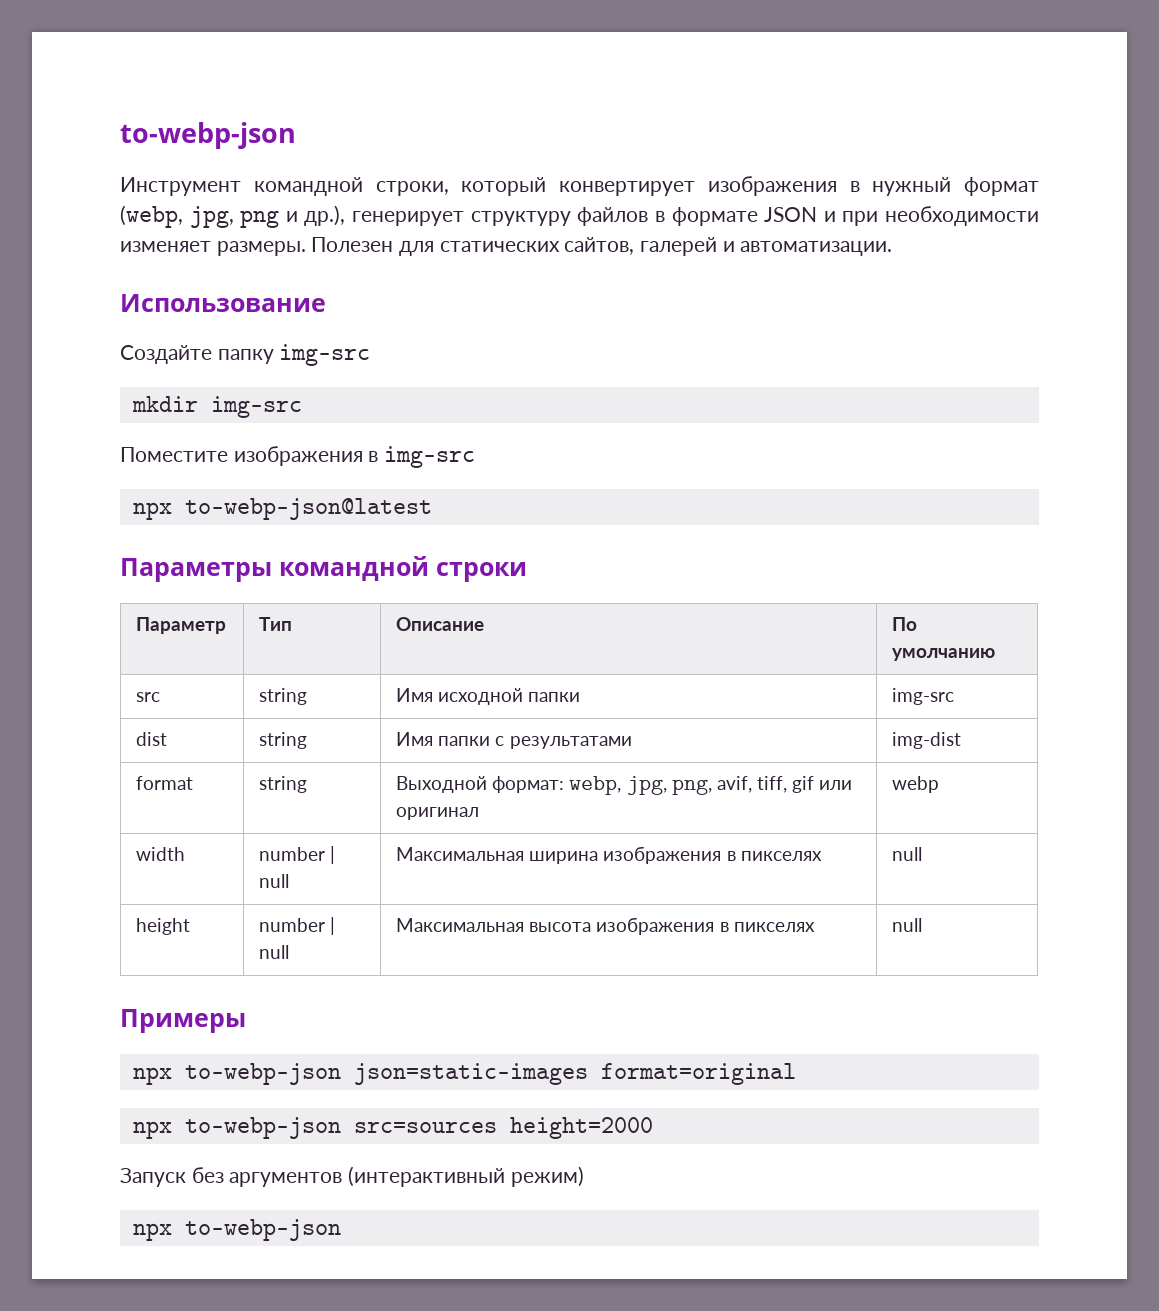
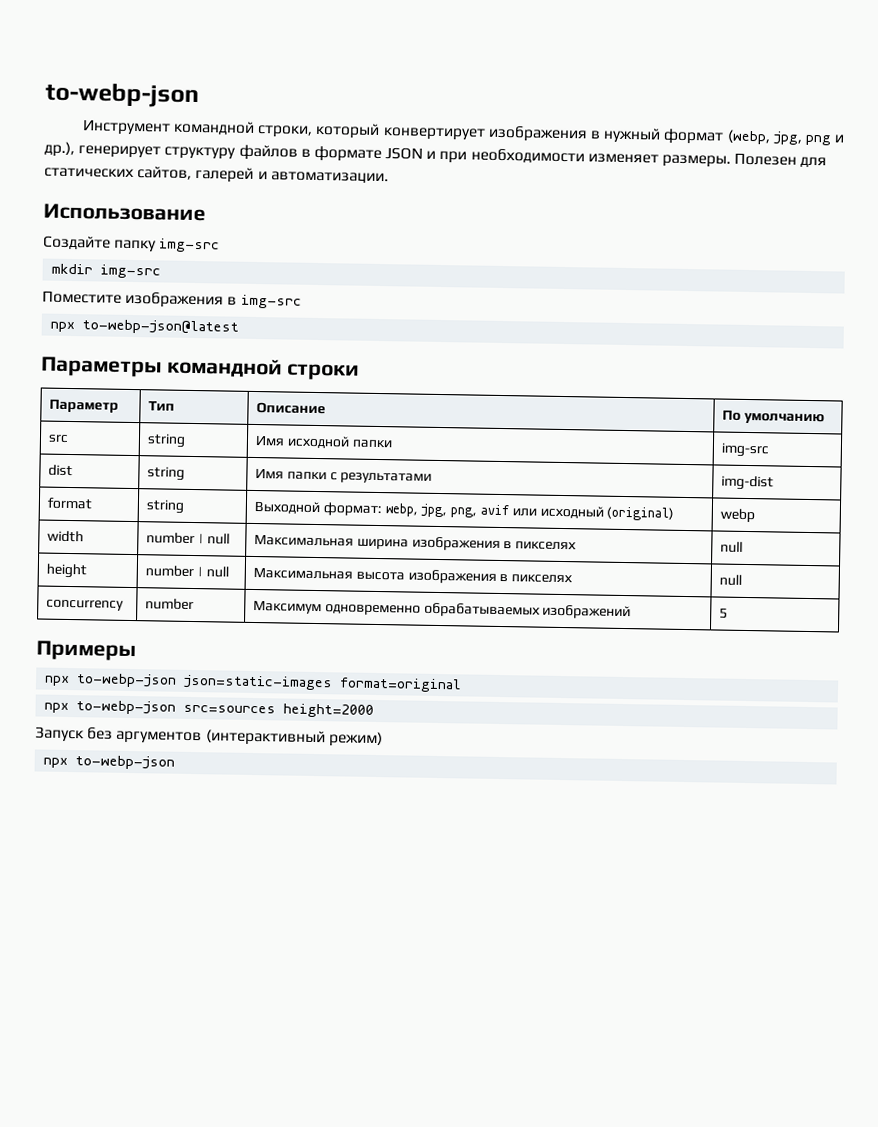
[716,776,853,793] [396,807,480,820] avif, tiff, gif или оригинал -> [479,504,675,521] avif или исходный (original)
(923, 925) none -> [46,599,125,611] [145,598,195,611] [253,599,632,620] [719,607,729,619] // concurrency | number | Максимум одновременно обрабатываемых изображений | 5

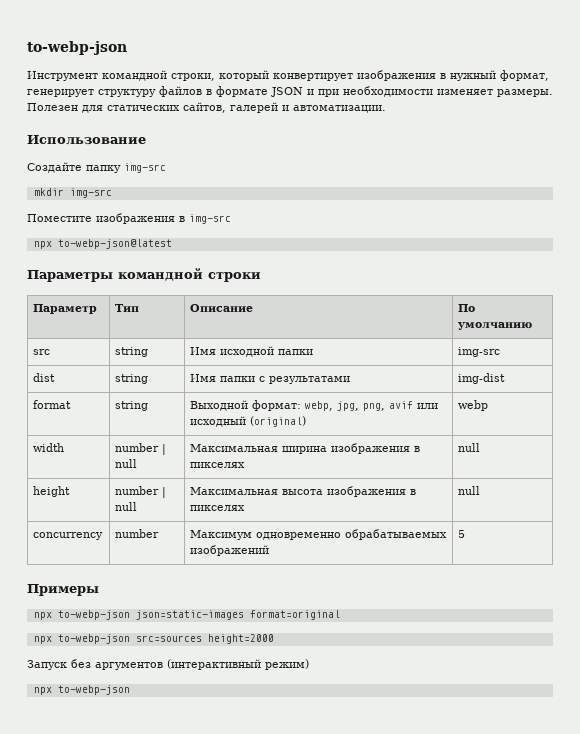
[663,128,846,146] [44,141,75,158] формат (webp, jpg, png и др.), -> [500,70,549,81] формат,

